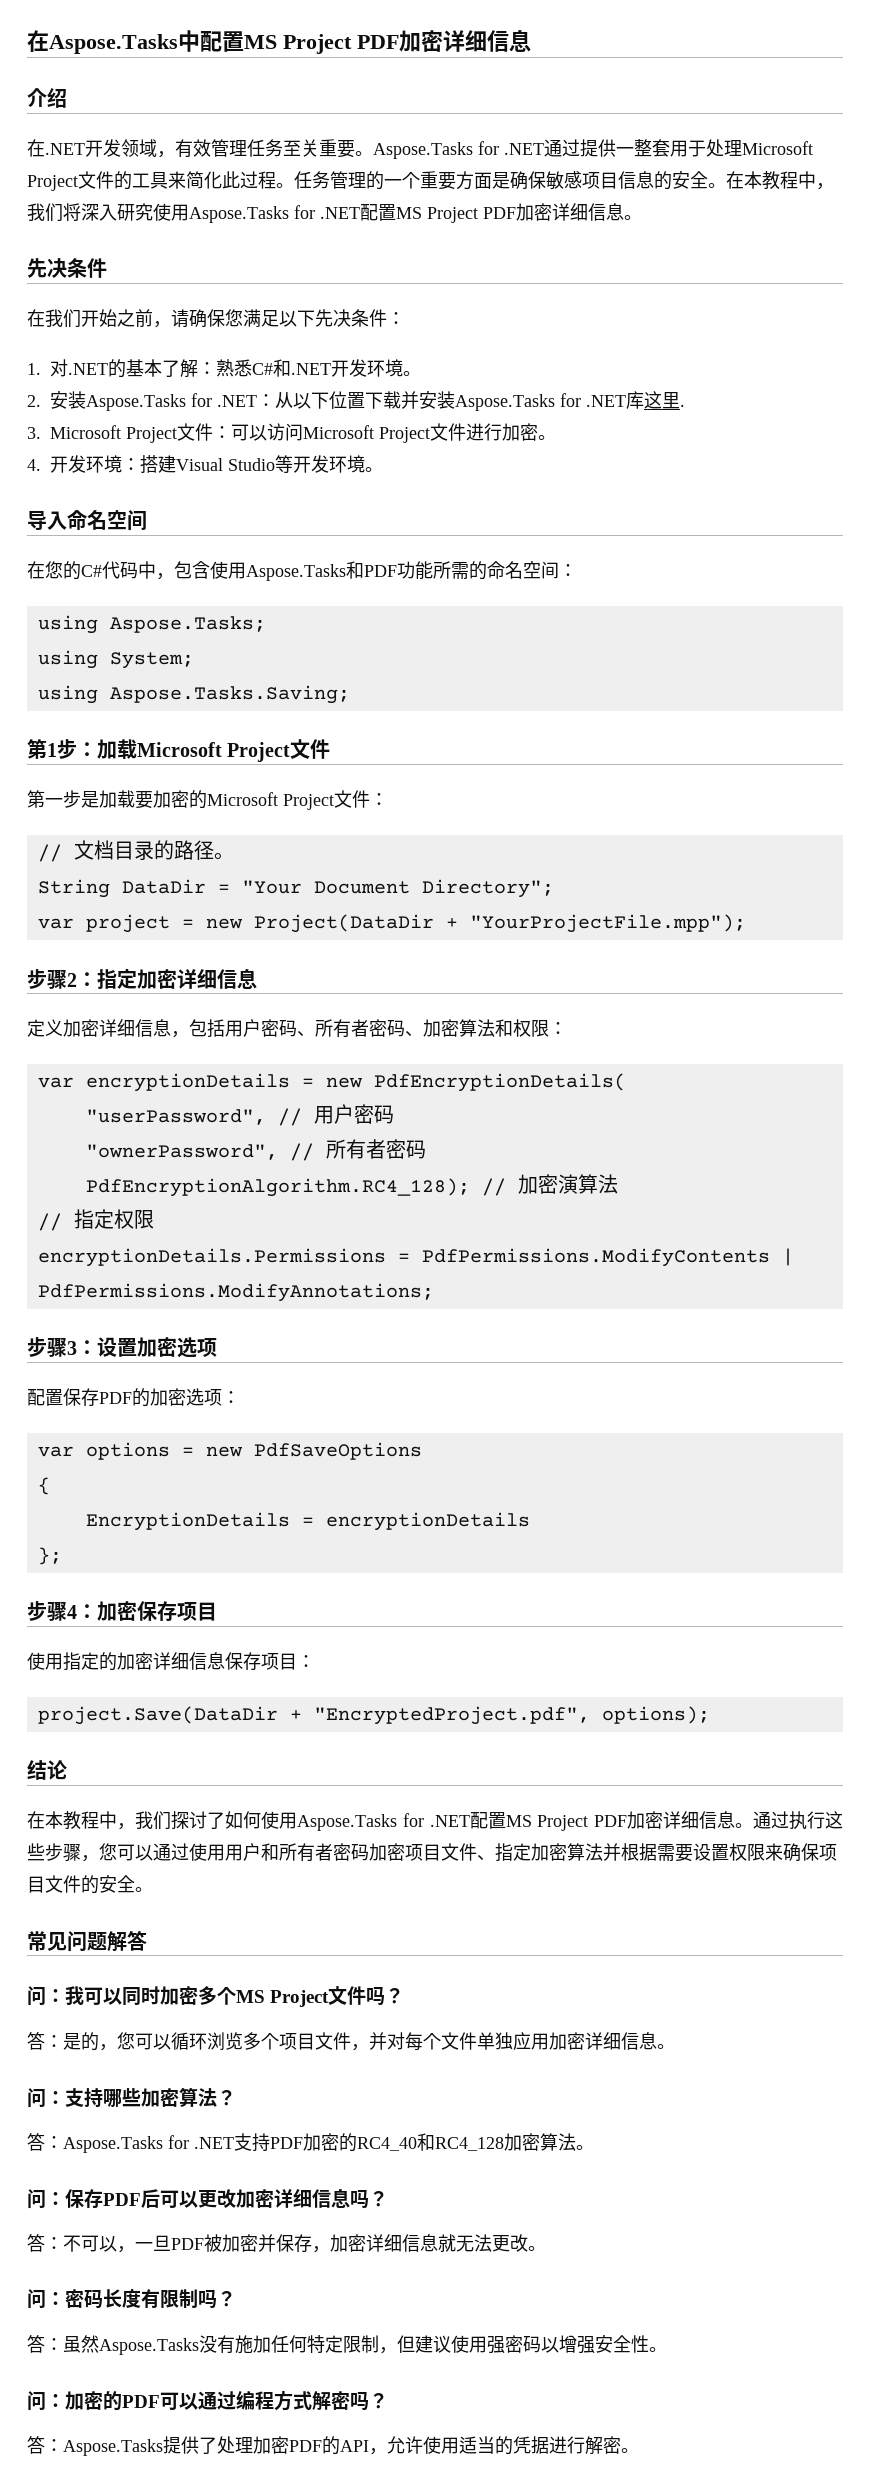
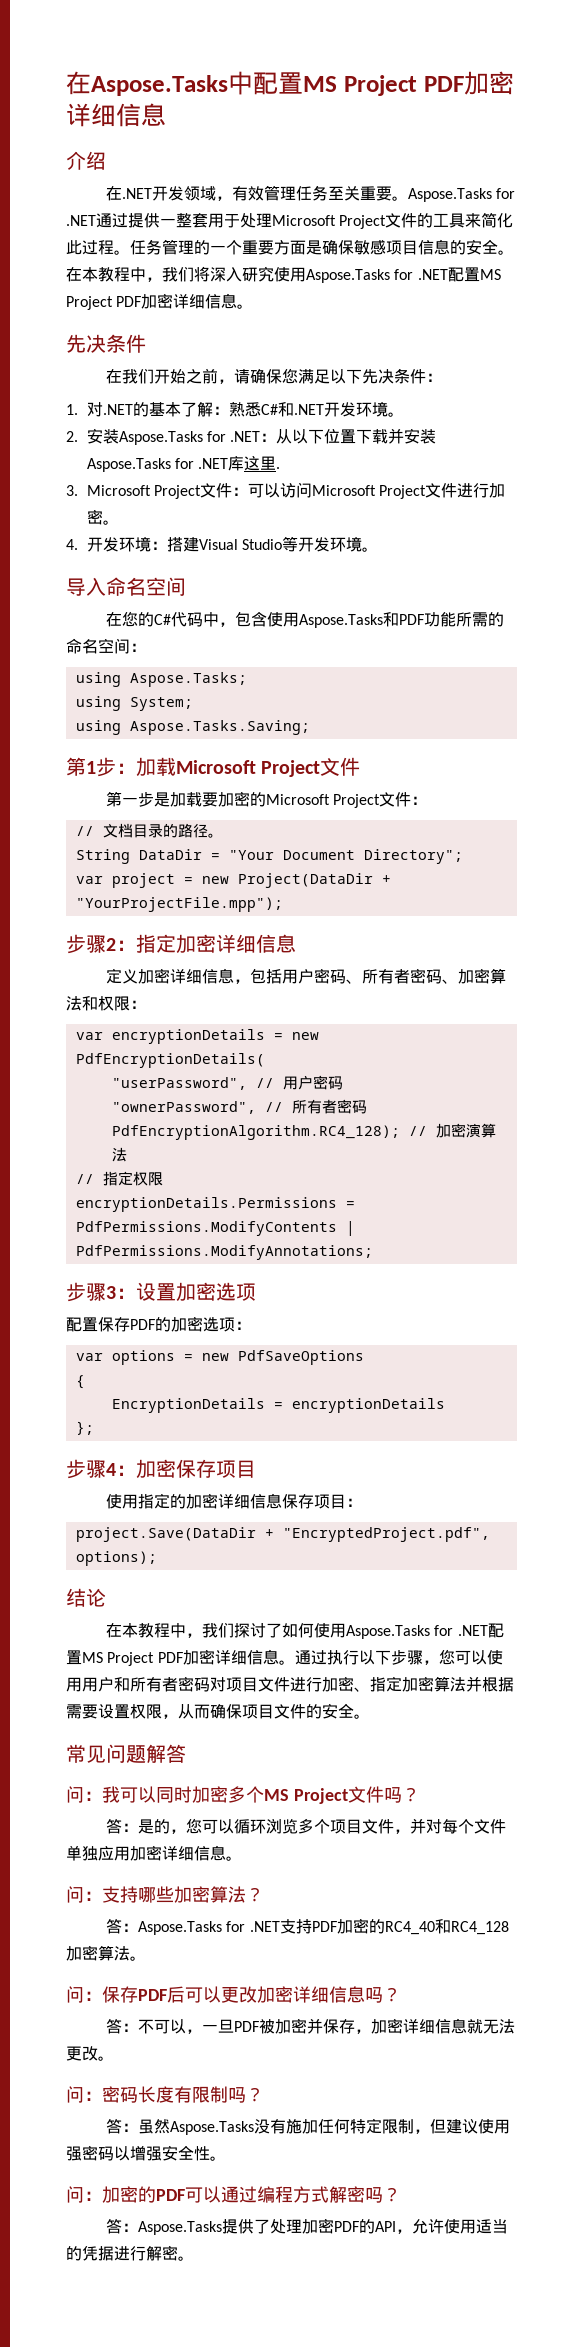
[825,1811,843,1829] [27,1843,45,1861] 这些 -> [358,1650,391,1665] 以下
[153,1843,189,1861] 通过 -> (487, 1657) none
[369,1843,477,1861] 加密项目文件 -> [210,1676,354,1692] 对项目文件进行加密
[765,1843,783,1861] 来 -> [162,1704,210,1719] ，从而

